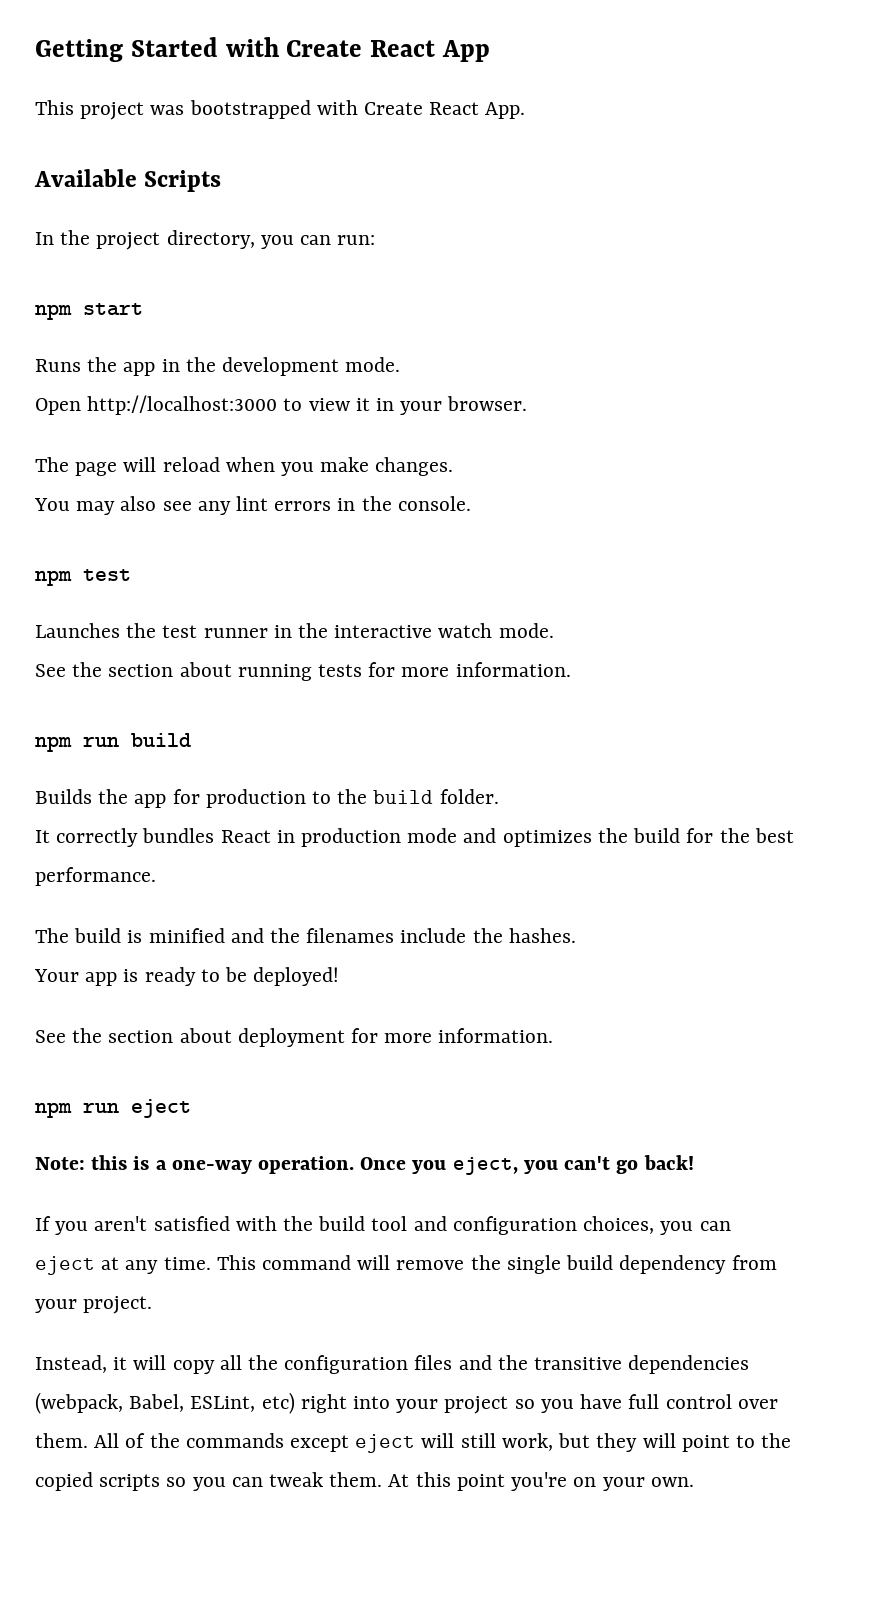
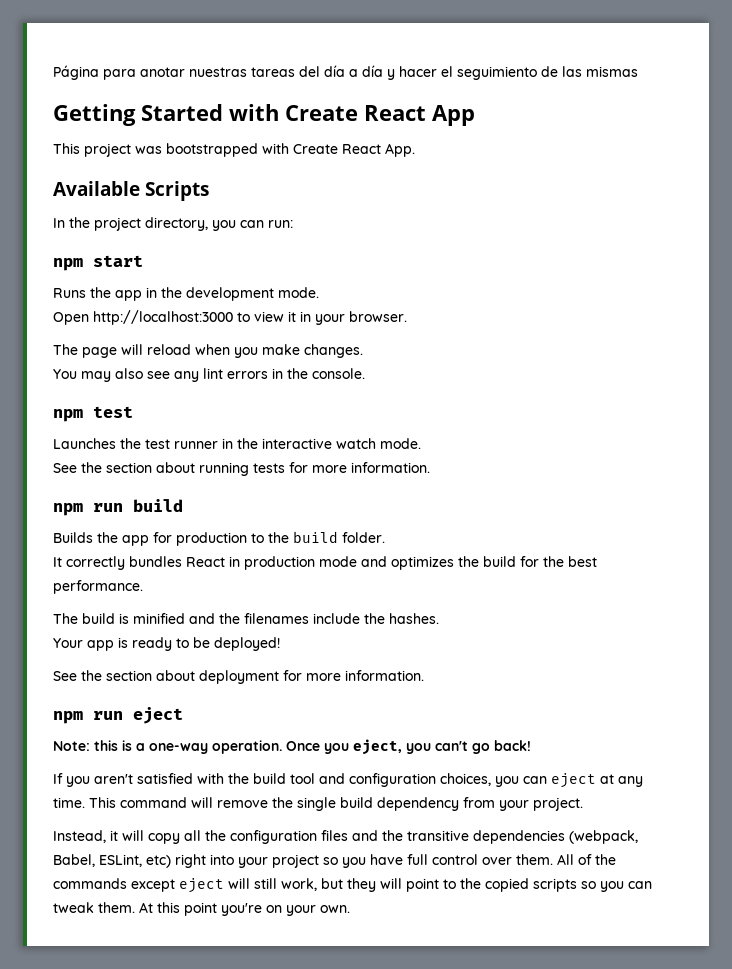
(35, 50) none -> [53,65,638,80] Página para anotar nuestras tareas del día a día y hacer el seguimiento de las mismas //

